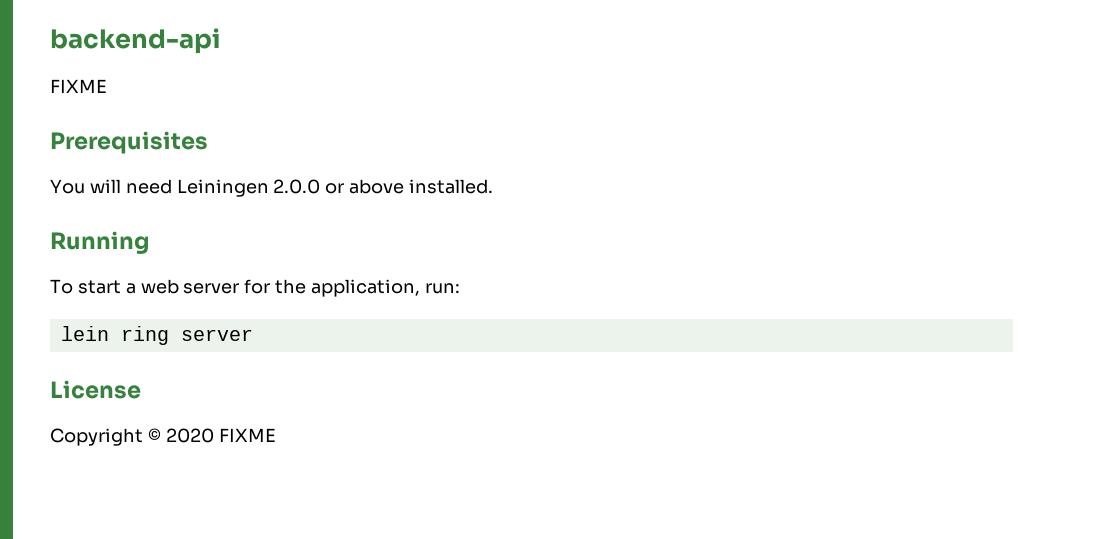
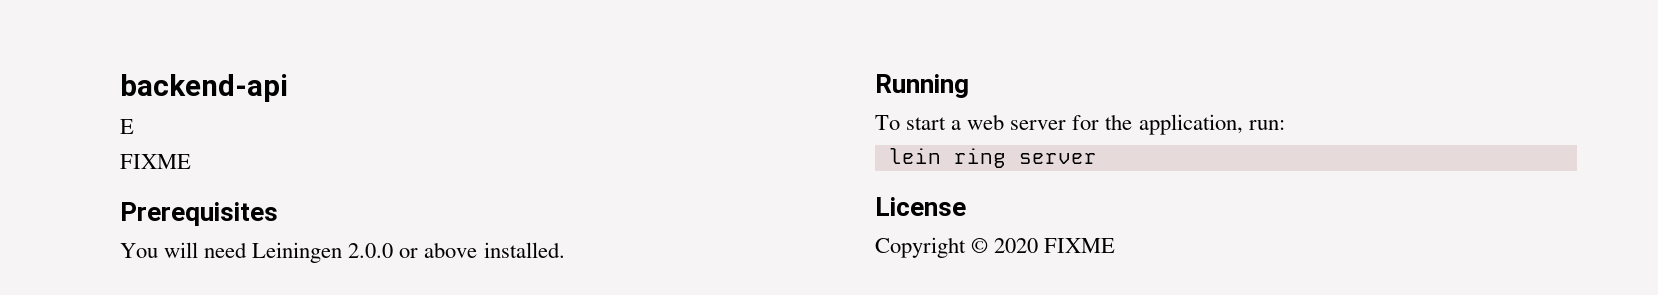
(221, 41) none -> [120,119,134,134] // E

